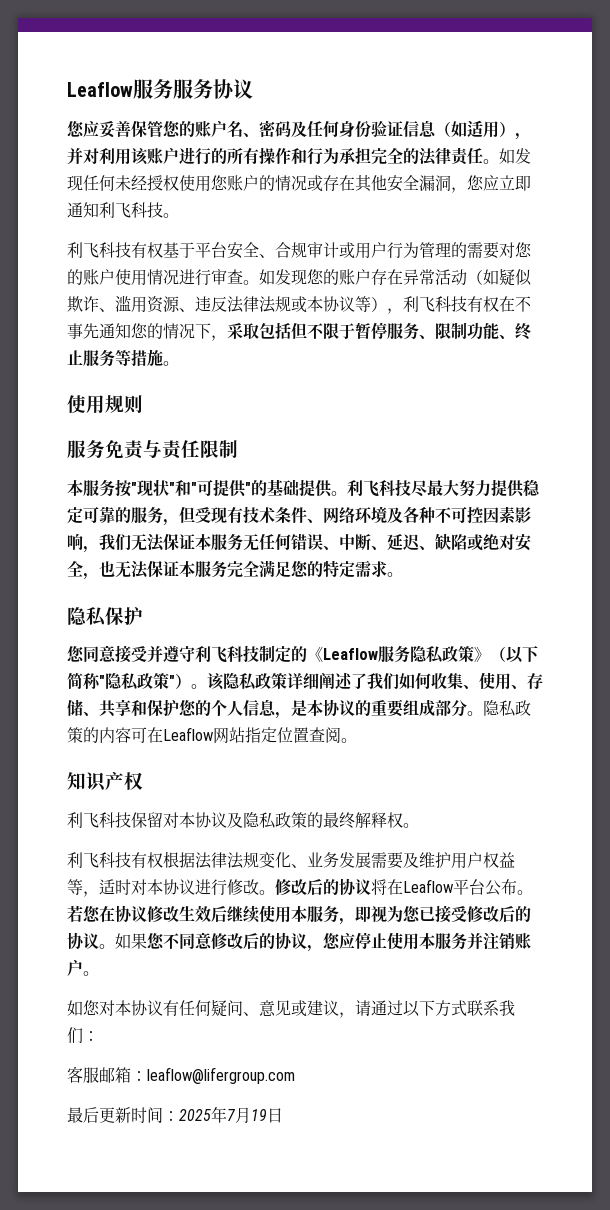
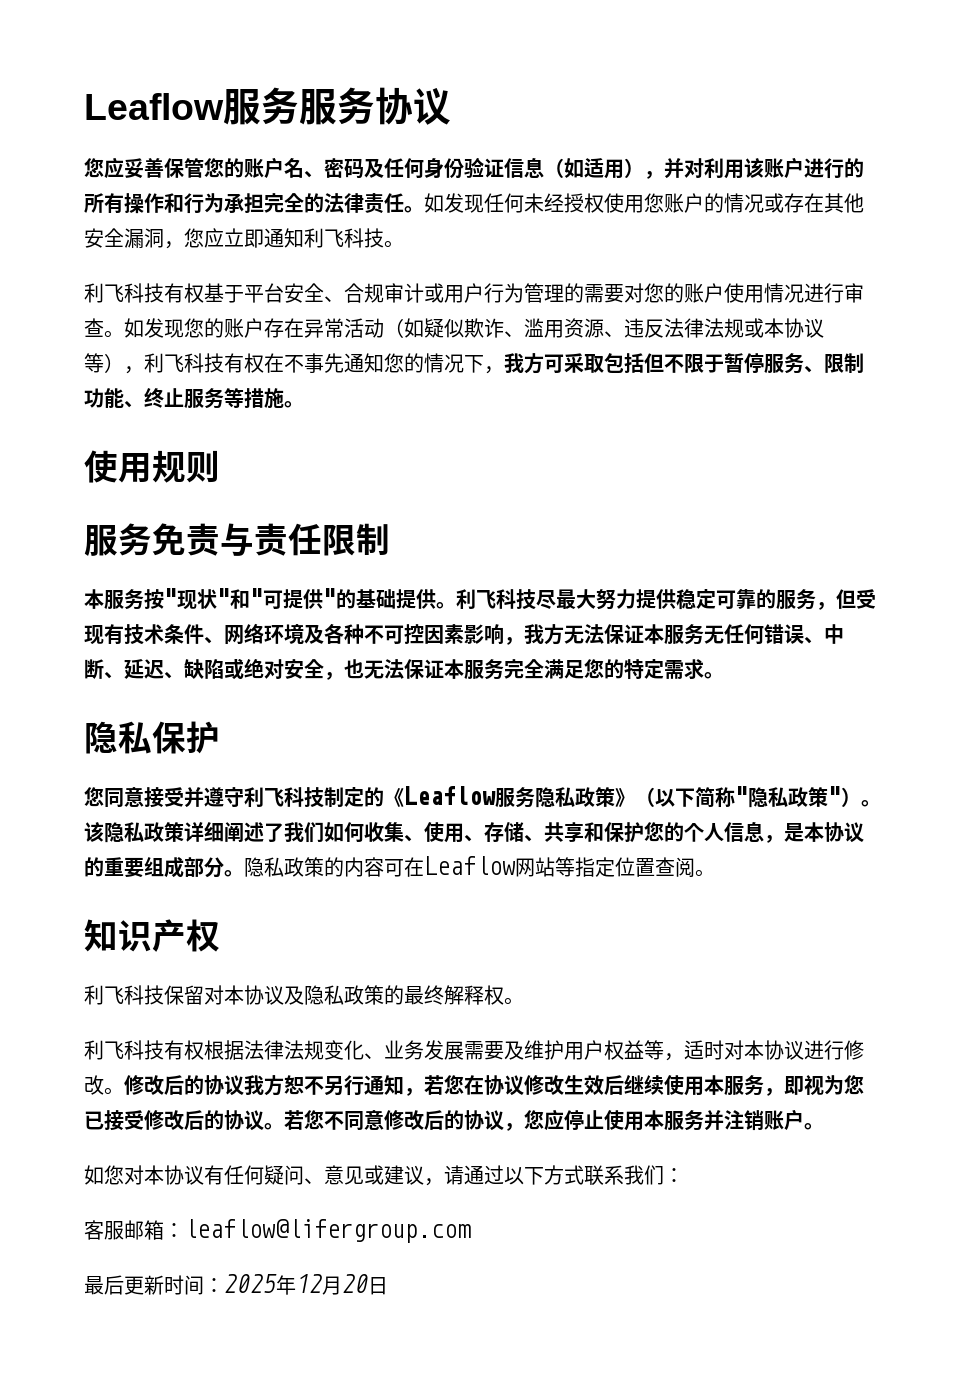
(227, 338) none -> [504,353,564,374] 我方可
[115,534,131,550] 们 -> [544,624,564,645] 方
(245, 735) none -> [555,857,575,877] 等
[371,879,533,896] 将在Leaflow平台公布。 -> [244,1075,424,1096] 我方恕不另行通知，
[115,933,147,949] 如果 -> [284,1110,304,1130] 若
[227,1107,267,1123] 7月19 -> [296,1274,368,1295] 12月20

